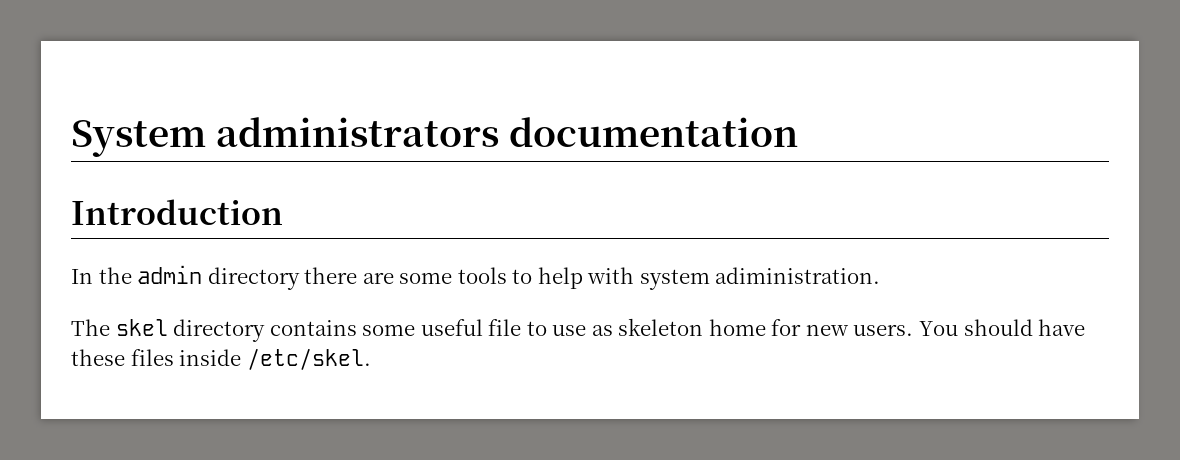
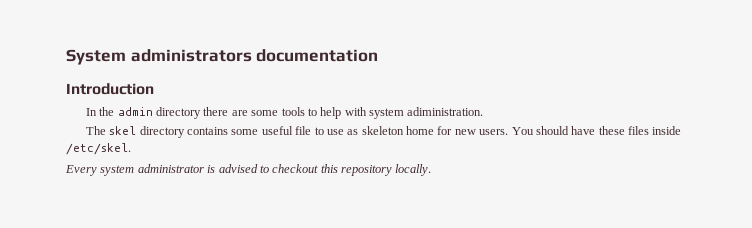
(371, 359) none -> [65,164,432,176] // Every system administrator is advised to checkout this repository locally.

